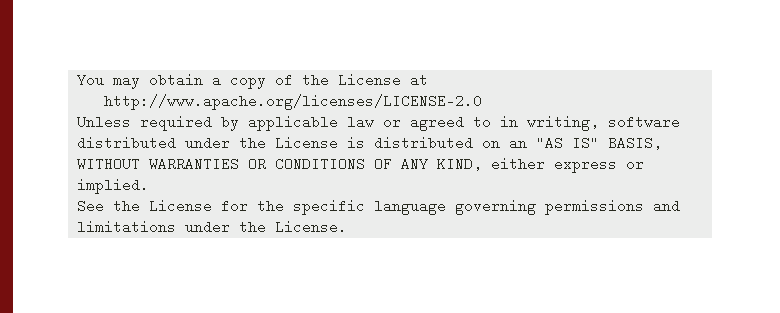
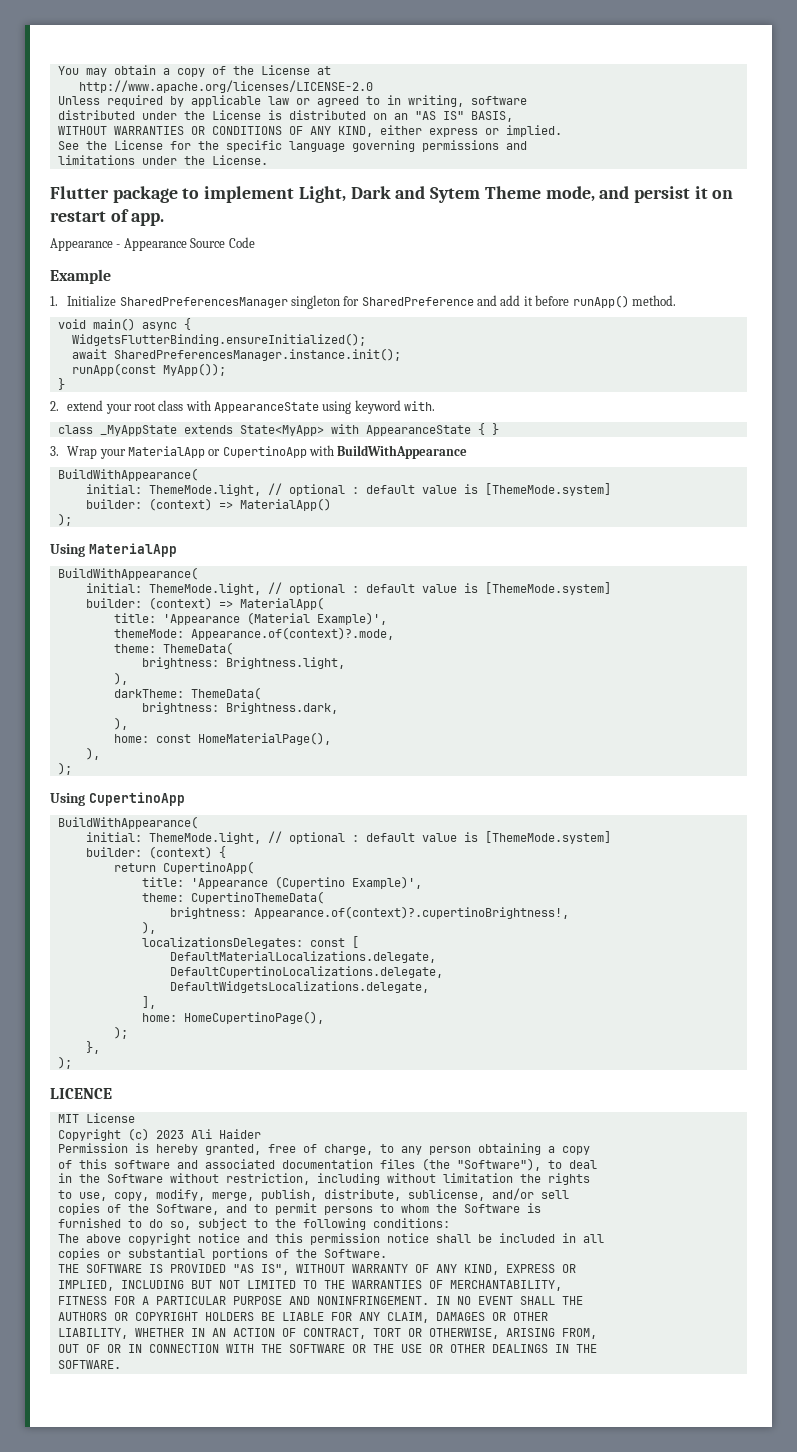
(348, 227) none -> [50,186,734,203] [50,209,165,226] [50,237,255,251] [50,269,111,284] [50,295,676,309] [57,318,191,331] [71,333,366,346] [71,348,401,361] [71,363,226,376] [57,378,65,390] [50,400,436,414] [57,423,499,436] [50,445,468,459] [57,468,198,481] [85,483,611,496] [85,498,331,511] [57,513,72,526] [50,543,177,557] [57,567,198,580] [85,582,611,595] [85,597,324,610] [113,612,387,625] [113,627,394,640] [113,642,233,655] [141,657,345,669] [113,672,128,685] [113,687,261,700] [141,702,338,714] [113,717,128,730] [113,732,331,745] [85,747,100,760] [57,762,72,775] [50,792,185,806] [57,816,198,829] [85,831,611,844] [85,846,226,859] [113,861,254,874] [141,876,422,889] [141,891,324,904] [169,906,569,919] [141,921,156,934] [141,936,359,949] [169,951,436,963] [169,966,443,978] [169,981,429,993] [141,996,156,1009] [141,1011,324,1024] [113,1026,128,1039] [85,1041,100,1054] [57,1056,72,1069] [50,1088,112,1099] [57,1113,135,1123] [57,1128,261,1141] [57,1143,590,1155] [57,1158,597,1171] [57,1173,590,1185] [57,1188,569,1201] [57,1203,541,1215] [57,1218,450,1230] [57,1233,604,1245] [57,1248,387,1260] [57,1264,576,1275] [57,1280,562,1291] [57,1296,583,1305] [57,1312,548,1323] [57,1328,597,1339] [57,1344,597,1353] [57,1360,121,1369] // Flutter package to implement Light, Dark and Sytem Theme mode, and persist it on restart of app. // Appearance - Appearance Source Code // Example // 1. Initialize SharedPreferencesManager singleton for SharedPreference and add it before runApp() method. // void main() async { // WidgetsFlutterBinding.ensureInitialized(); // await SharedPreferencesManager.instance.init(); // runApp(const MyApp()); // } // 2. extend your root class with AppearanceState using keyword with. // class _MyAppState extends State<MyApp> with AppearanceState { } // 3. Wrap your MaterialApp or CupertinoApp with BuildWithAppearance // BuildWithAppearance( // initial: ThemeMode.light, // optional : default value is [ThemeMode.system] // builder: (context) => MaterialApp() // ); // Using MaterialApp // BuildWithAppearance( // initial: ThemeMode.light, // optional : default value is [ThemeMode.system] // builder: (context) => MaterialApp( // title: 'Appearance (Material Example)', // themeMode: Appearance.of(context)?.mode, // theme: ThemeData( // brightness: Brightness.light, // ), // darkTheme: ThemeData( // brightness: Brightness.dark, // ), // home: const HomeMaterialPage(), // ), // ); // Using CupertinoApp // BuildWithAppearance( // initial: ThemeMode.light, // optional : default value is [ThemeMode.system] // builder: (context) { // return CupertinoApp( // title: 'Appearance (Cupertino Example)', // theme: CupertinoThemeData( // brightness: Appearance.of(context)?.cupertinoBrightness!, // ), // localizationsDelegates: const [ // DefaultMaterialLocalizations.delegate, // DefaultCupertinoLocalizations.delegate, // DefaultWidgetsLocalizations.delegate, // ], // home: HomeCupertinoPage(), // ); // }, // ); // LICENCE // MIT License // Copyright (c) 2023 Ali Haider // Permission is hereby granted, free of charge, to any person obtaining a copy // of this software and associated documentation files (the "Software"), to deal // in the Software without restriction, including without limitation the rights // to use, copy, modify, merge, publish, distribute, sublicense, and/or sell // copies of the Software, and to permit persons to whom the Software is // furnished to do so, subject to the following conditions: // The above copyright notice and this permission notice shall be included in all // copies or substantial portions of the Software. // THE SOFTWARE IS PROVIDED "AS IS", WITHOUT WARRANTY OF ANY KIND, EXPRESS OR // IMPLIED, INCLUDING BUT NOT LIMITED TO THE WARRANTIES OF MERCHANTABILITY, // FITNESS FOR A PARTICULAR PURPOSE AND NONINFRINGEMENT. IN NO EVENT SHALL THE // AUTHORS OR COPYRIGHT HOLDERS BE LIABLE FOR ANY CLAIM, DAMAGES OR OTHER // LIABILITY, WHETHER IN AN ACTION OF CONTRACT, TORT OR OTHERWISE, ARISING FROM, // OUT OF OR IN CONNECTION WITH THE SOFTWARE OR THE USE OR OTHER DEALINGS IN THE // SOFTWARE.

